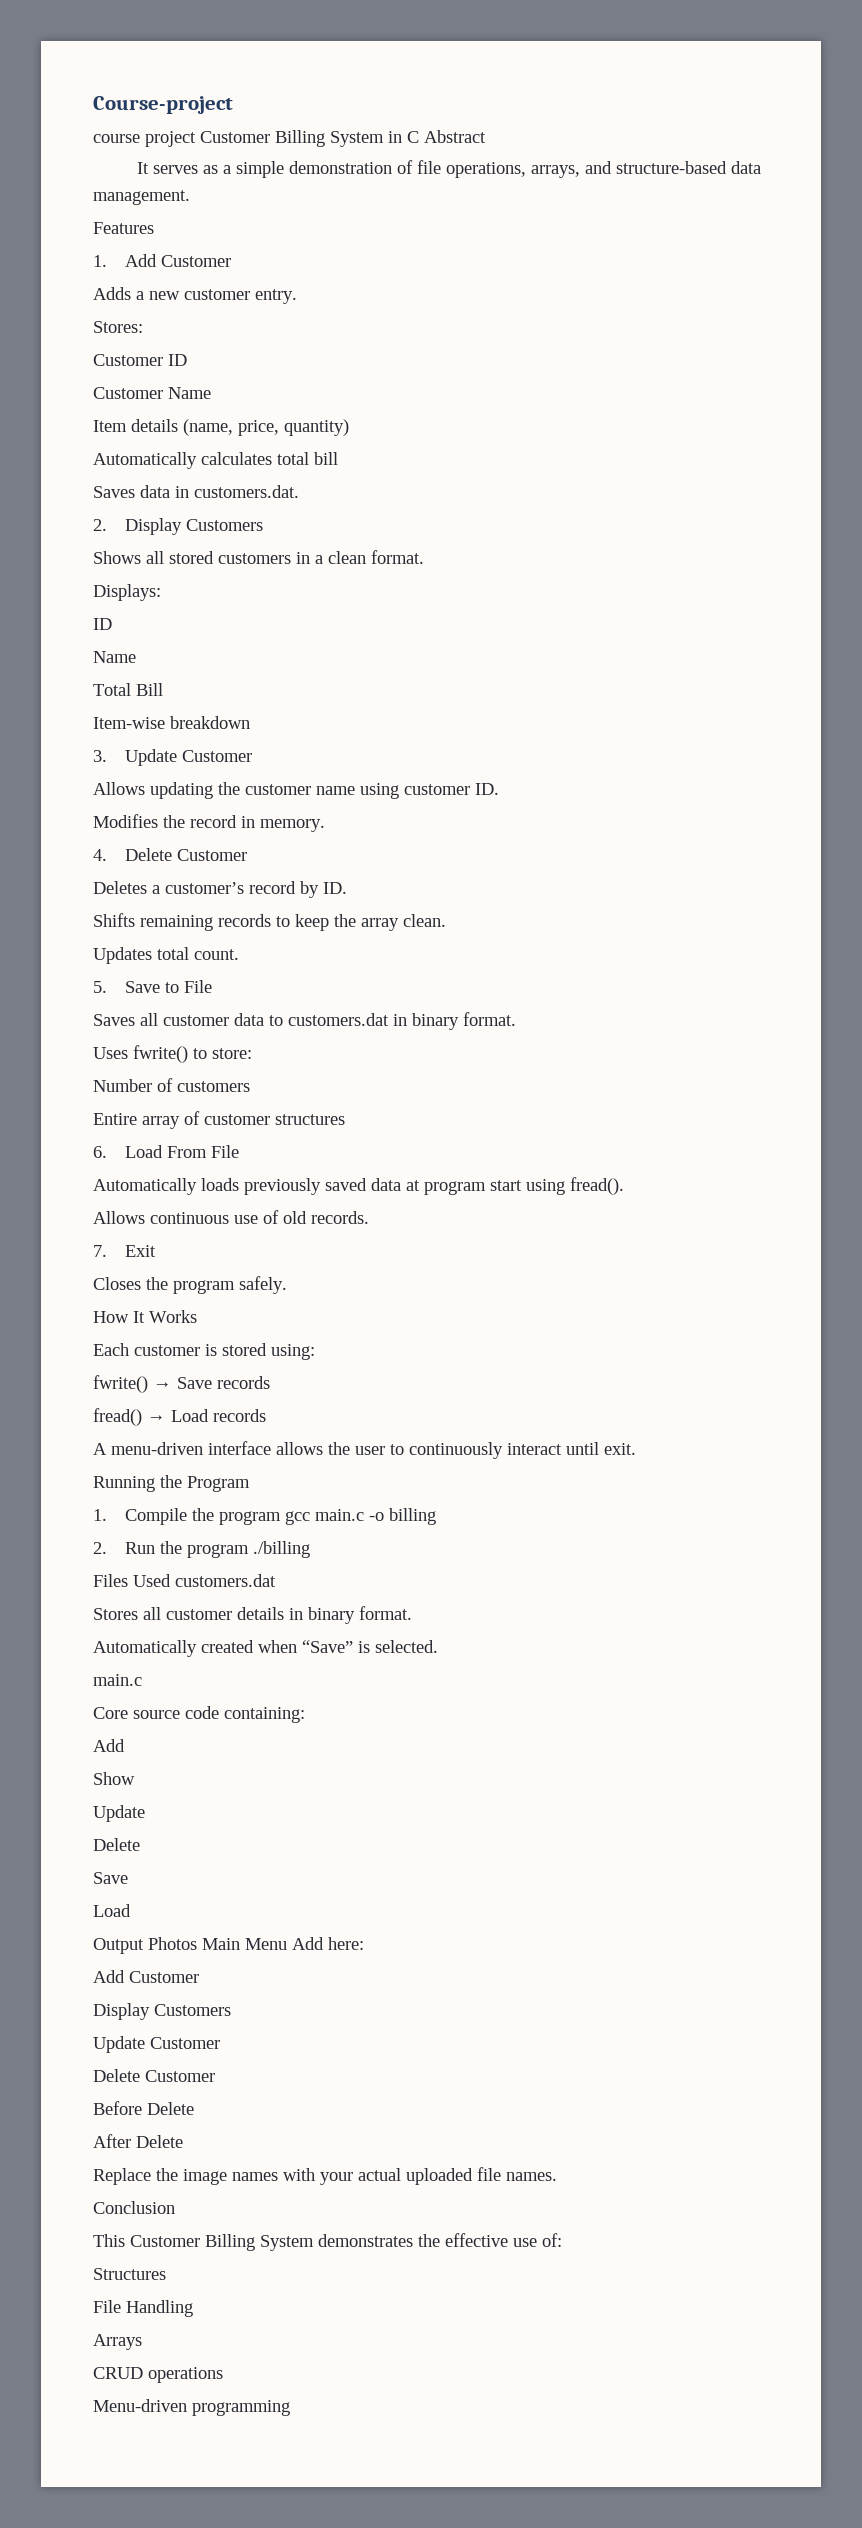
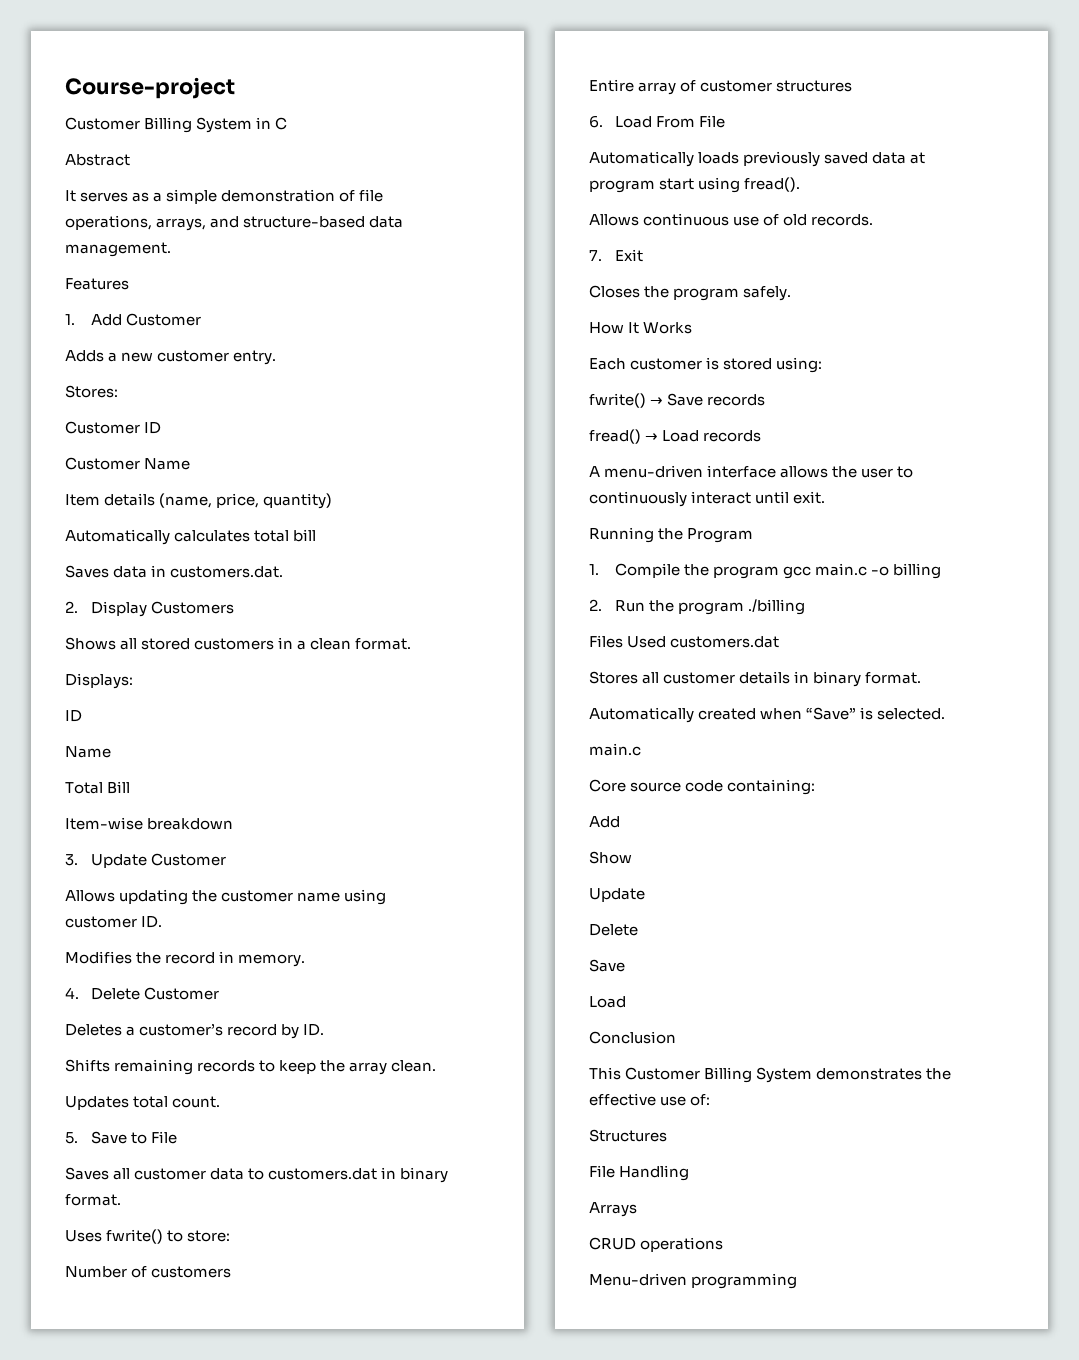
[93,131,196,147] course project -> (235, 88) none
(419, 137) none -> (288, 123) //
[93,1937,364,1954] [93,1970,199,1983] [93,2003,231,2020] [93,2036,220,2053] [93,2069,215,2082] [93,2101,194,2115] [93,2134,183,2148] [93,2167,557,2185] // Output Photos Main Menu Add here: // Add Customer // Display Customers // Update Customer // Delete Customer // Before Delete // After Delete // Replace the image names with your actual uploaded file names. -> (626, 1002) none

